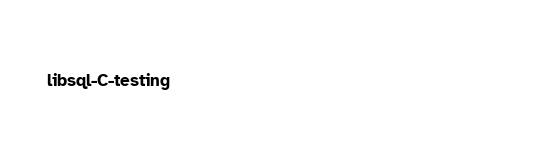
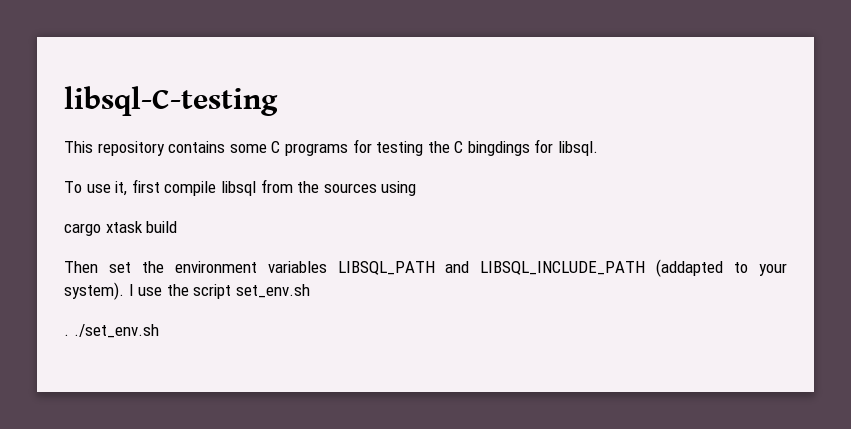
(170, 81) none -> [64,139,599,156] [64,179,417,196] [64,221,178,236] [64,259,787,277] [64,282,310,300] [64,324,159,338] // This repository contains some C programs for testing the C bingdings for libsql. // To use it, first compile libsql from the sources using // cargo xtask build // Then set the environment variables LIBSQL_PATH and LIBSQL_INCLUDE_PATH (addapted to your system). I use the script set_env.sh // . ./set_env.sh

